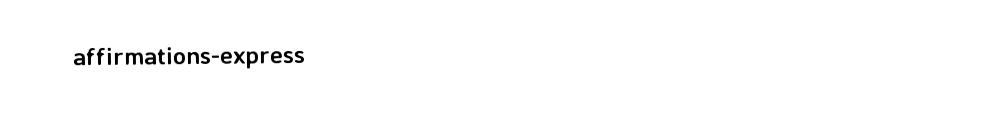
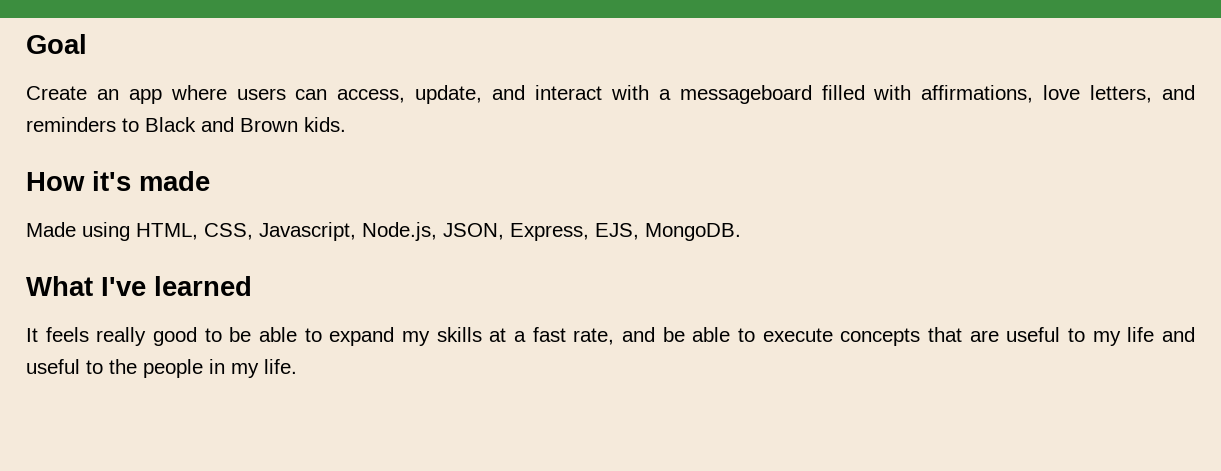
[72,45,306,71] affirmations-express -> [26,34,87,54] [26,85,1196,104] [26,117,346,132] [26,171,210,191] [26,222,741,241] [26,276,252,296] [26,327,1195,346] [26,359,297,378] Goal // Create an app where users can access, update, and interact with a messageboard filled with affirmations, love letters, and reminders to Black and Brown kids. // How it's made // Made using HTML, CSS, Javascript, Node.js, JSON, Express, EJS, MongoDB. // What I've learned // It feels really good to be able to expand my skills at a fast rate, and be able to execute concepts that are useful to my life and useful to the people in my life.

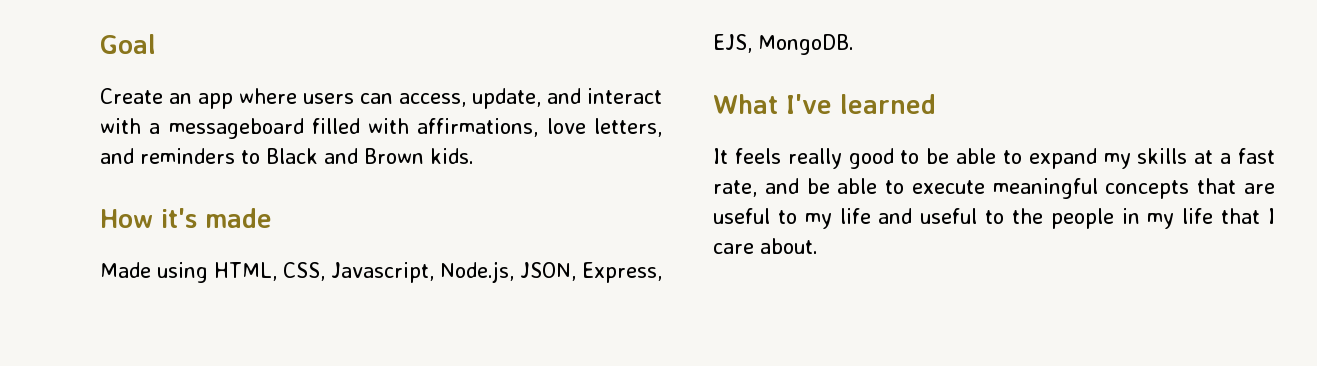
(833, 335) none -> [992,178,1098,199] meaningful
[264,359,297,374] life. -> [1182,208,1275,224] [713,238,818,254] life that I care about.

